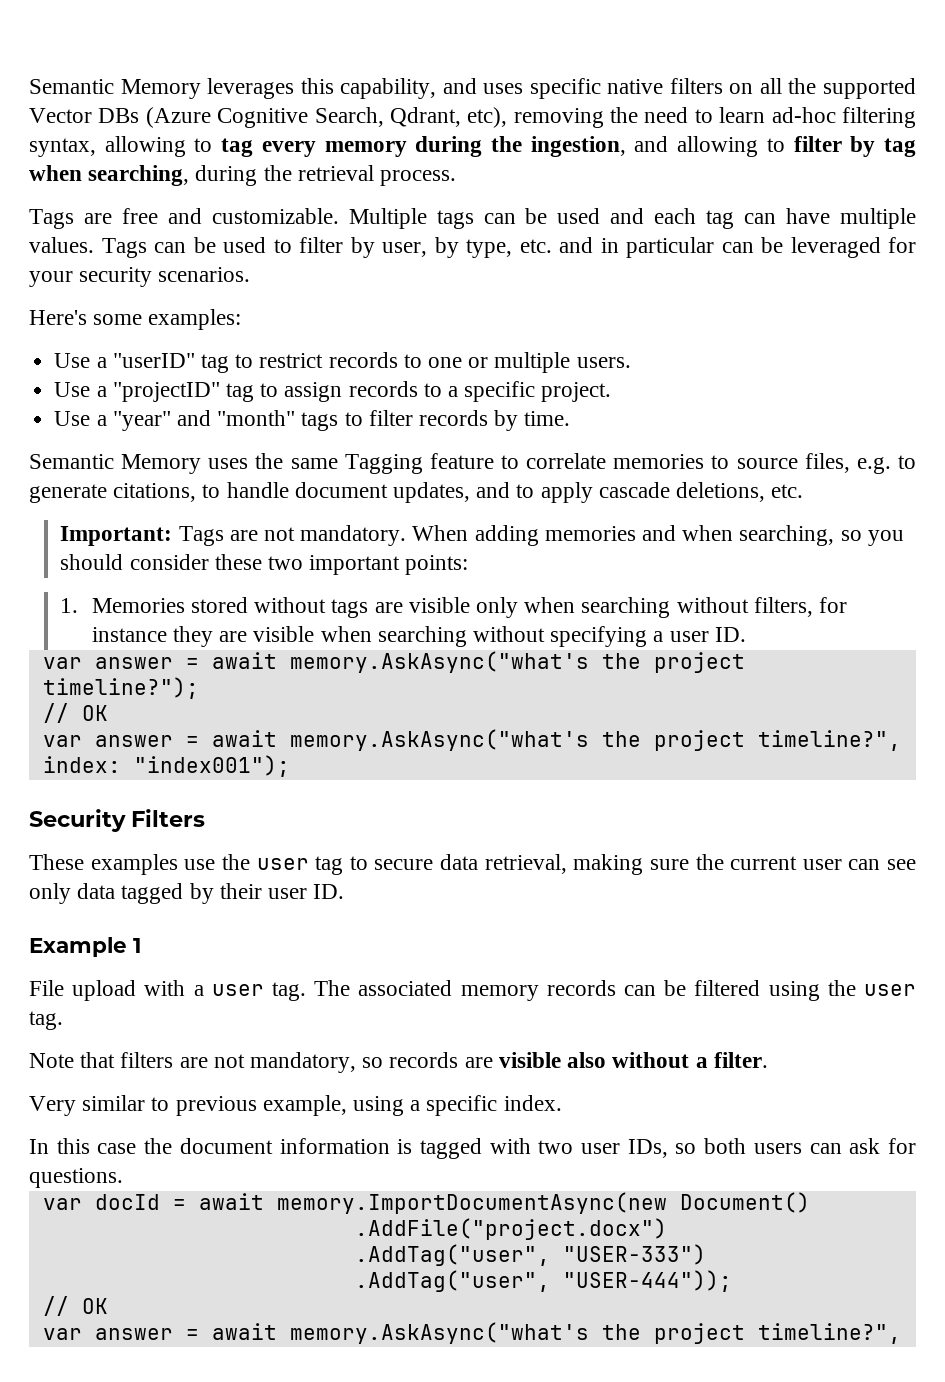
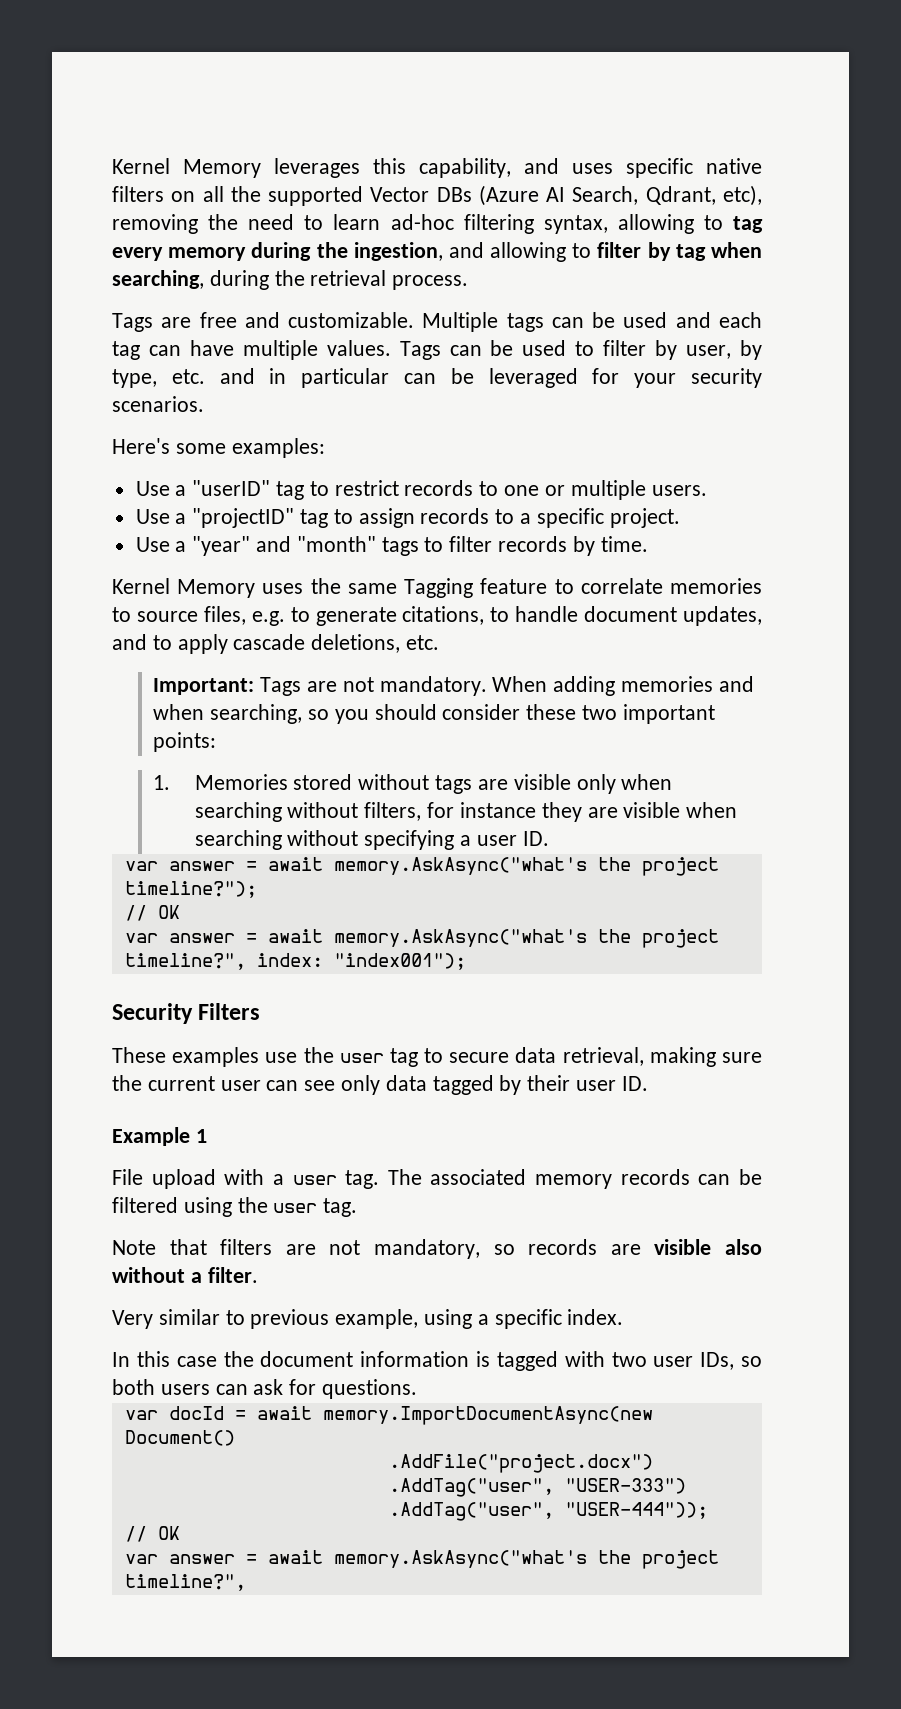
[29,79,114,94] Semantic -> [112,158,170,174] Kernel
[217,108,309,128] Cognitive -> [546,187,566,202] AI
[29,454,114,469] Semantic -> [112,578,170,594] Kernel

